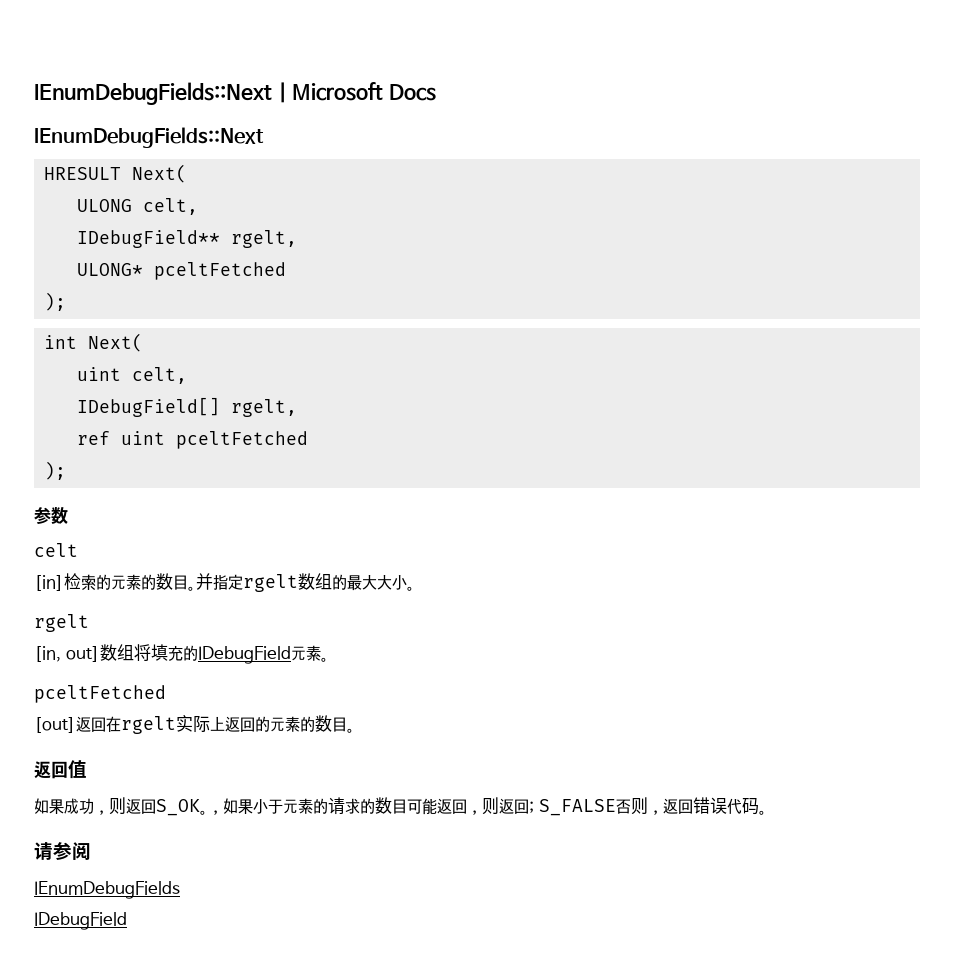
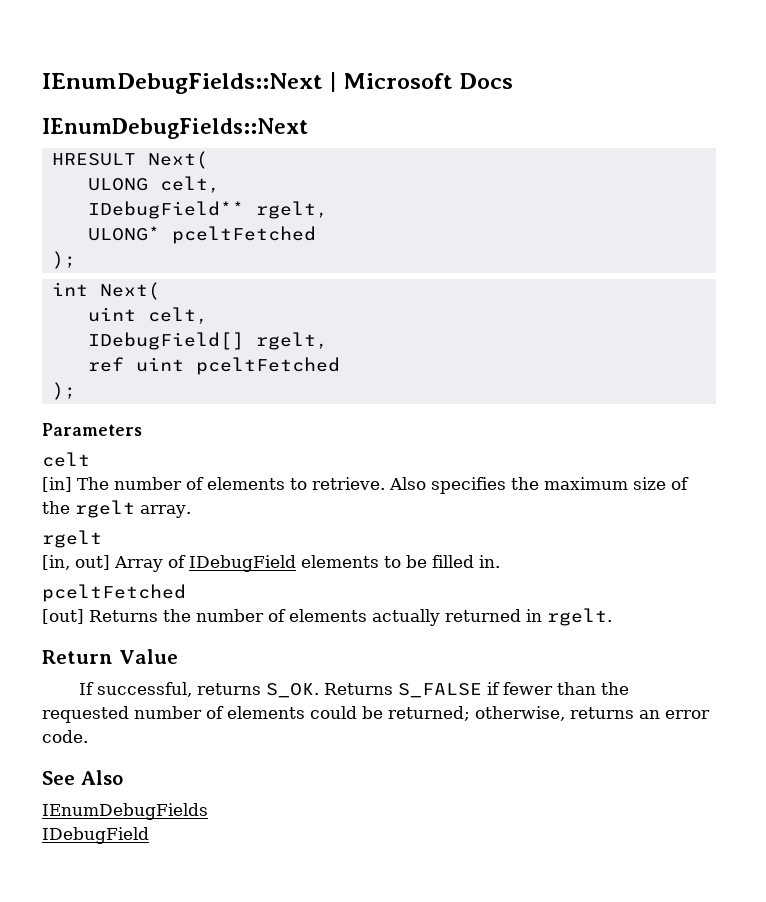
[34,507,68,524] 参数 -> [42,423,142,436] Parameters
[64,573,415,592] [34,614,89,632] [34,644,329,664] [34,685,166,703] [34,715,355,734] [34,760,87,779] [34,797,767,816] [34,842,91,860] 检索的元素的数目。并指定rgelt数组的最大大小。 // rgelt // [in, out]数组将填充的IDebugField元素。 // pceltFetched // [out]返回在rgelt实际上返回的元素的数目。 // 返回值 // 如果成功，则返回S_OK。，如果小于元素的请求的数目可能返回，则返回; S_FALSE否则，返回错误代码。 // 请参阅 -> [77,477,689,494] [42,500,191,518] [42,530,102,548] [42,555,500,572] [42,584,186,602] [42,608,612,626] [42,649,178,664] [79,682,630,698] [42,706,710,723] [42,730,88,743] [42,770,123,785] The number of elements to retrieve. Also specifies the maximum size of the rgelt array. // rgelt // [in, out] Array of IDebugField elements to be filled in. // pceltFetched // [out] Returns the number of elements actually returned in rgelt. // Return Value // If successful, returns S_OK. Returns S_FALSE if fewer than the requested number of elements could be returned; otherwise, returns an error code. // See Also

